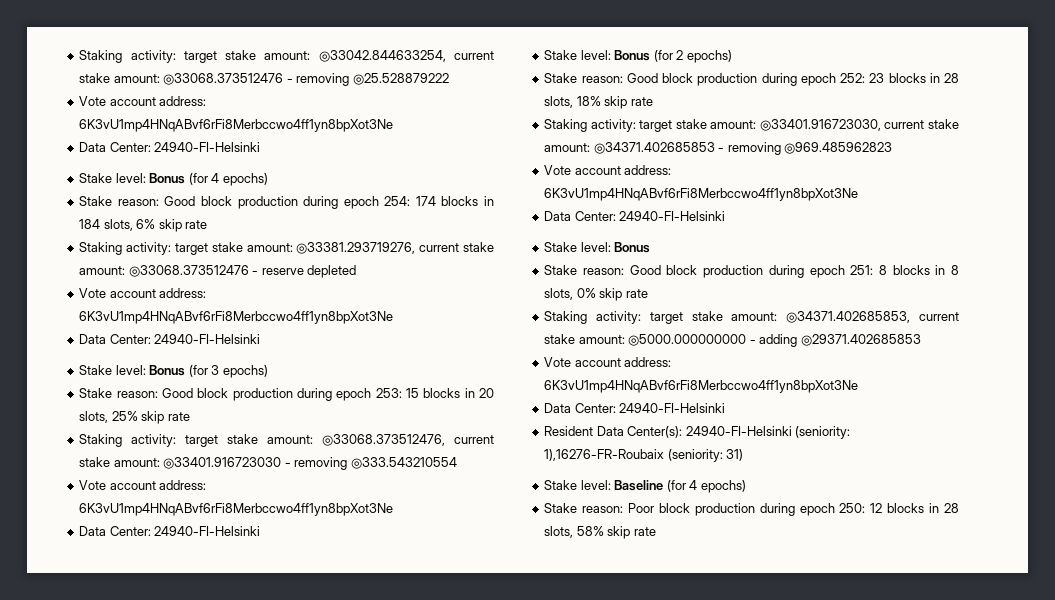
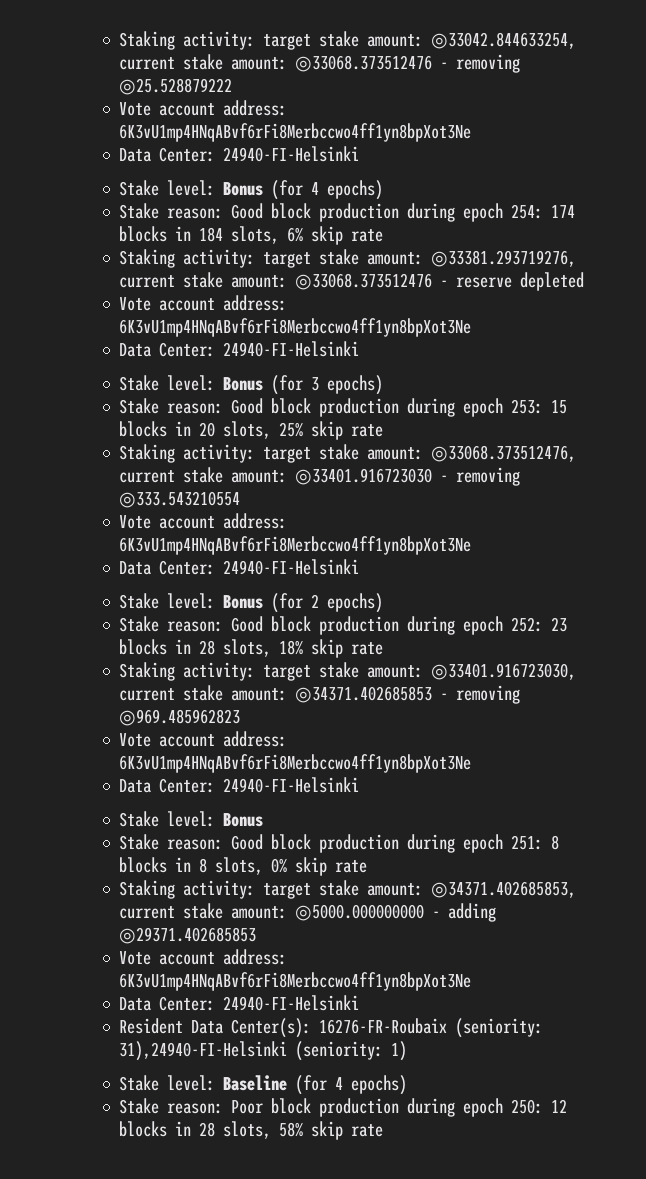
[685,426,851,439] [544,449,744,462] 24940-FI-Helsinki (seniority: 1),16276-FR-Roubaix (seniority: 31) -> [319,1018,544,1038] [119,1041,408,1061] 16276-FR-Roubaix (seniority: 31),24940-FI-Helsinki (seniority: 1)

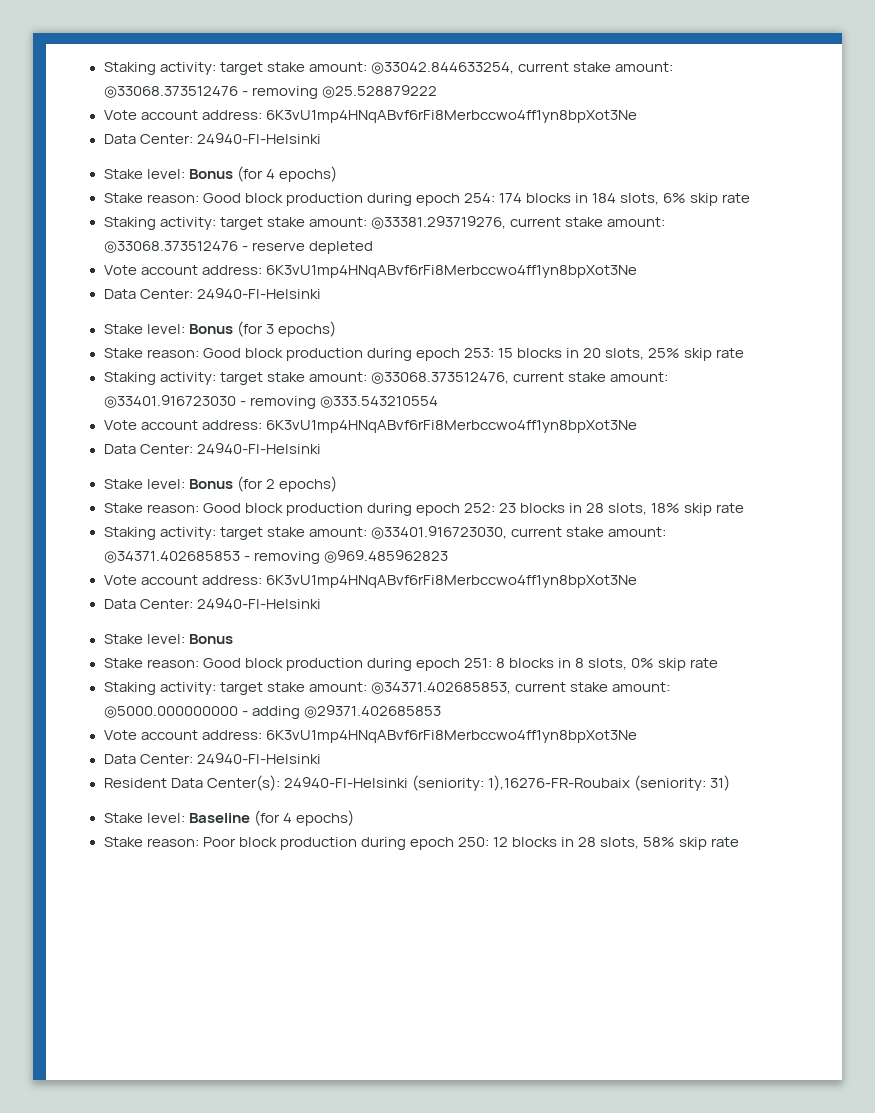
[319,1018,544,1038] [119,1041,408,1061] 16276-FR-Roubaix (seniority: 31),24940-FI-Helsinki (seniority: 1) -> [283,775,730,791] 24940-FI-Helsinki (seniority: 1),16276-FR-Roubaix (seniority: 31)

